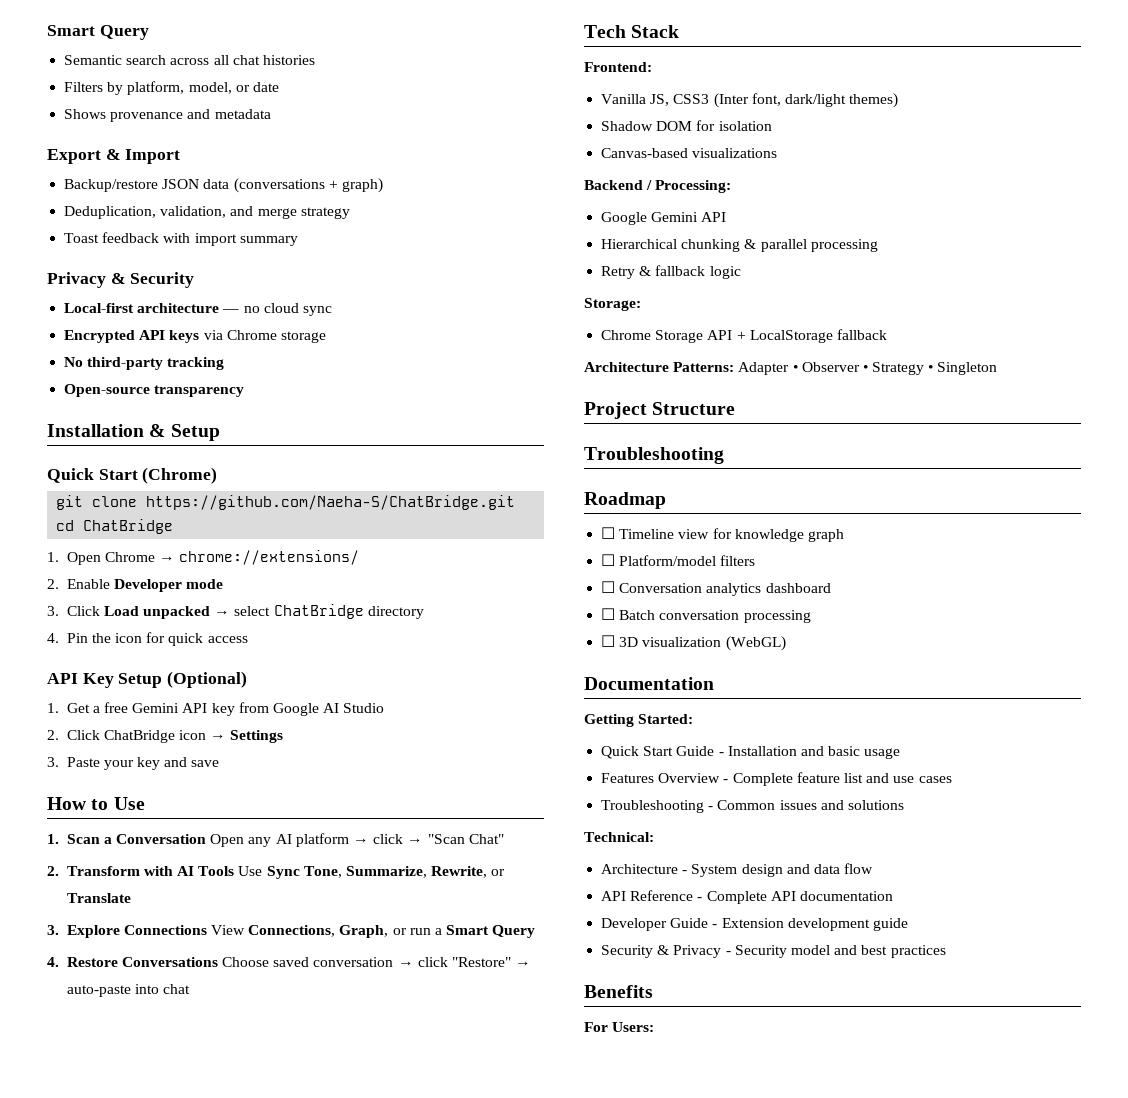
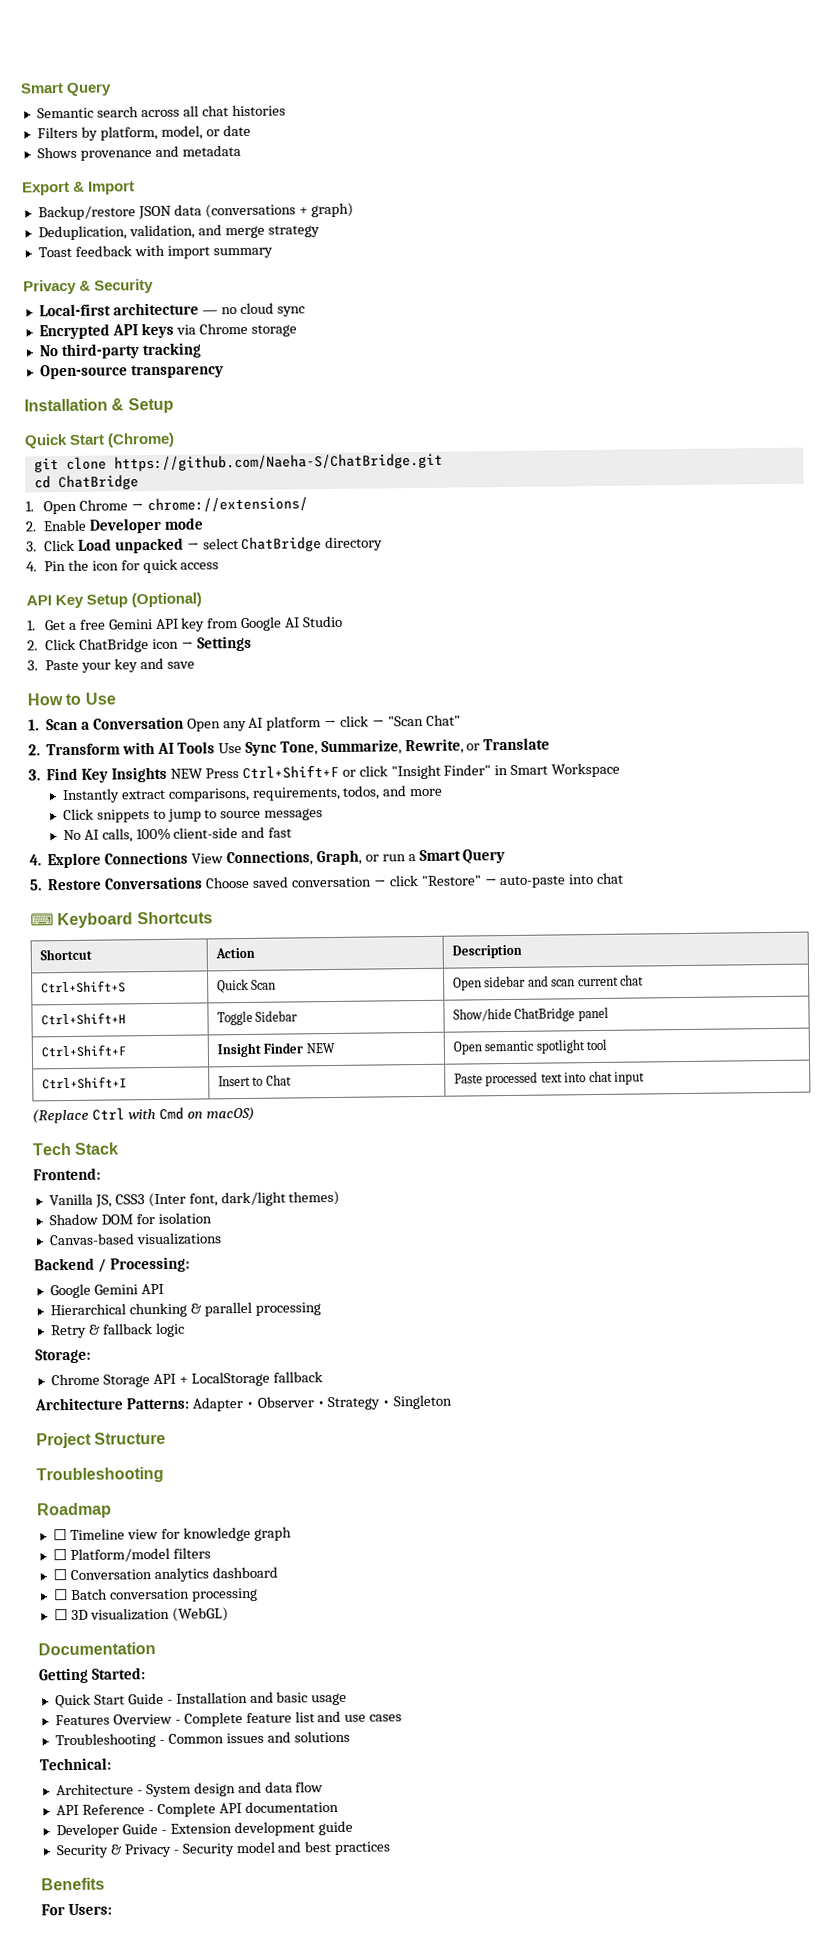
(59, 930) none -> [46,762,621,783] [61,785,444,804] [62,808,324,823] [62,826,293,843] [29,854,41,866] Find Key Insights NEW Press Ctrl+Shift+F or click "Insight Finder" in Smart Workspace // Instantly extract comparisons, requirements, todos, and more // Click snippets to jump to source messages // No AI calls, 100% client-side and fast // 4.
[47,957,59,967] 4. -> [29,879,42,891] 5.
(191, 989) none -> [30,911,213,929] [39,948,92,961] [214,947,255,959] [451,944,522,959] [40,980,126,994] [216,978,277,994] [452,974,645,991] [40,1012,126,1026] [216,1010,299,1026] [452,1006,609,1022] [40,1044,126,1058] [216,1042,335,1058] [452,1038,608,1055] [41,1076,127,1090] [217,1074,292,1087] [453,1070,646,1087] [32,1106,255,1124] // ⌨ Keyboard Shortcuts // Shortcut | Action | Description // Ctrl+Shift+S | Quick Scan | Open sidebar and scan current chat // Ctrl+Shift+H | Toggle Sidebar | Show/hide ChatBridge panel // Ctrl+Shift+F | Insight Finder NEW | Open semantic spotlight tool // Ctrl+Shift+I | Insert to Chat | Paste processed text into chat input // (Replace Ctrl with Cmd on macOS)

